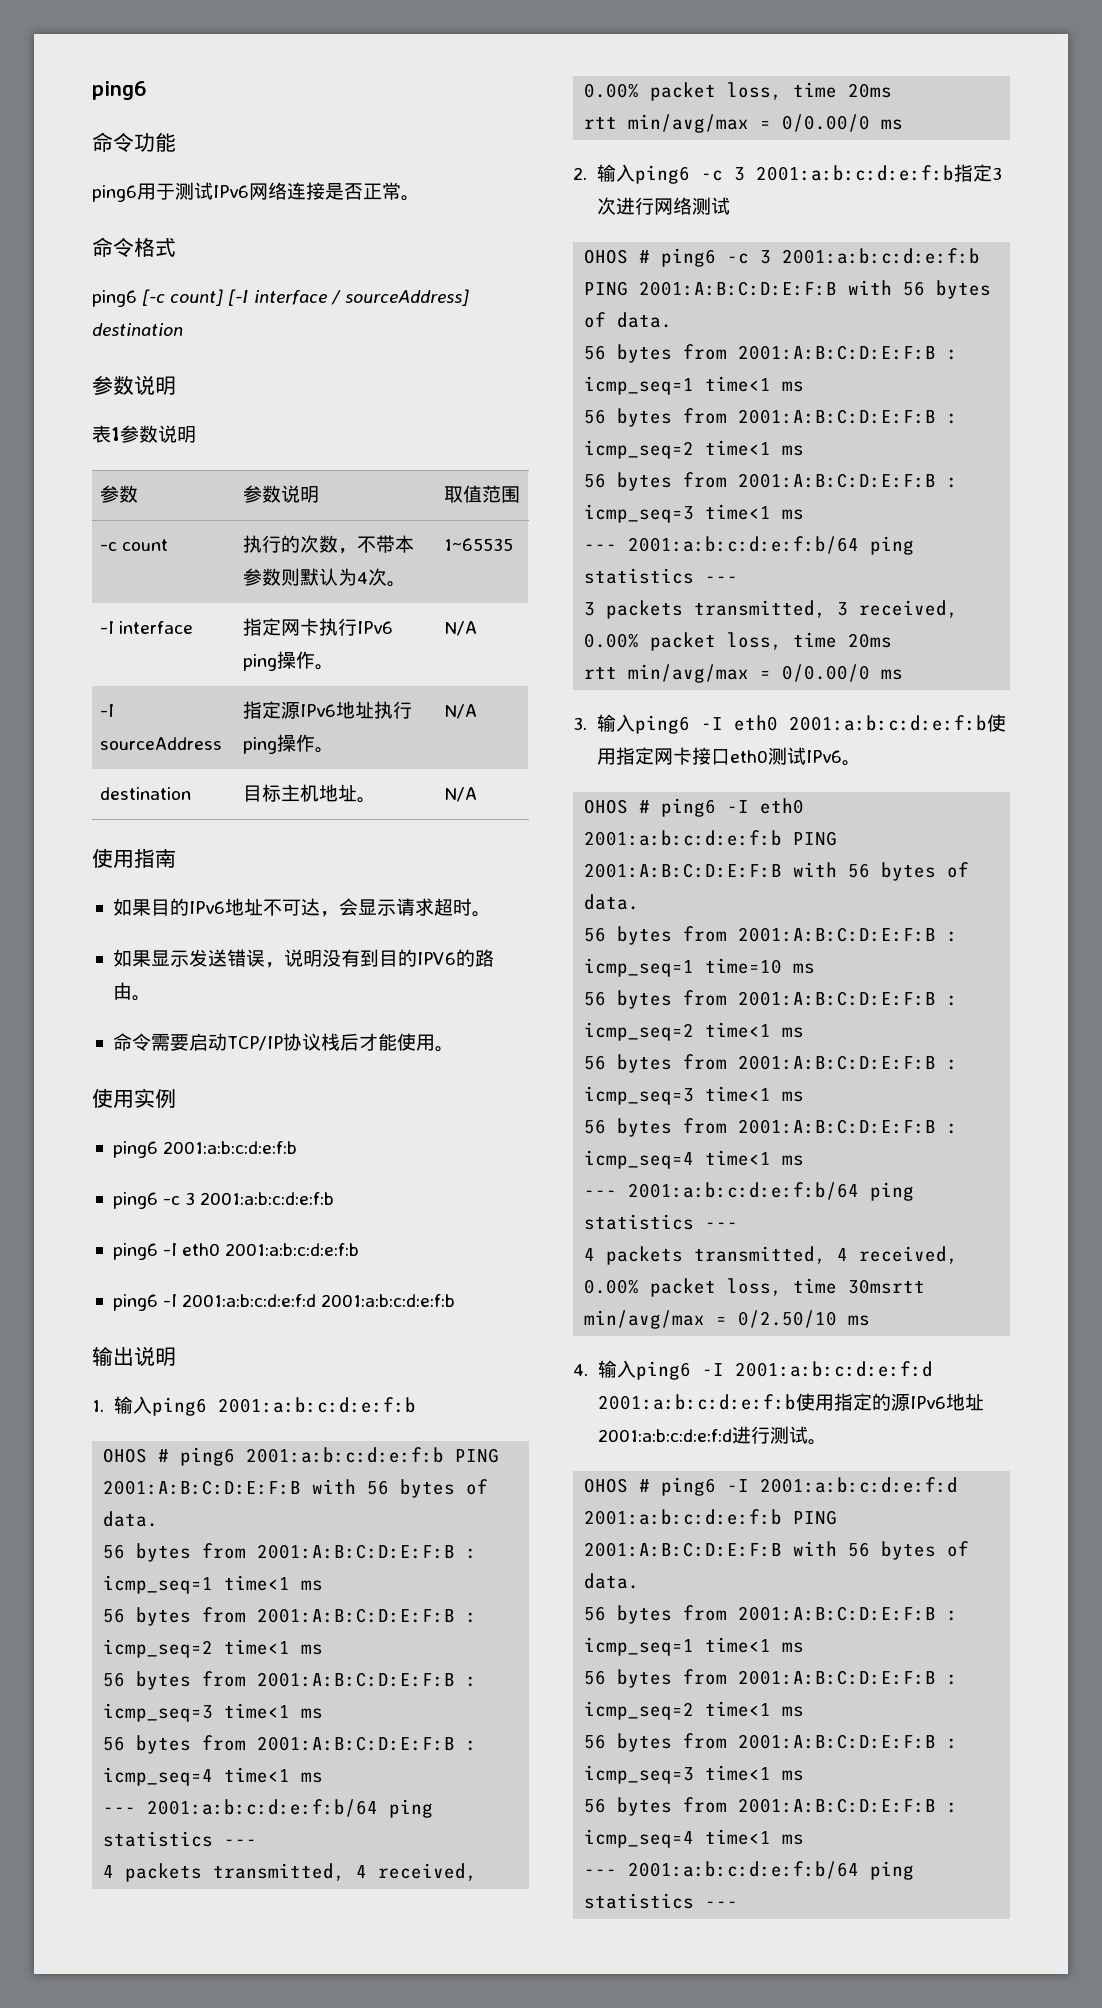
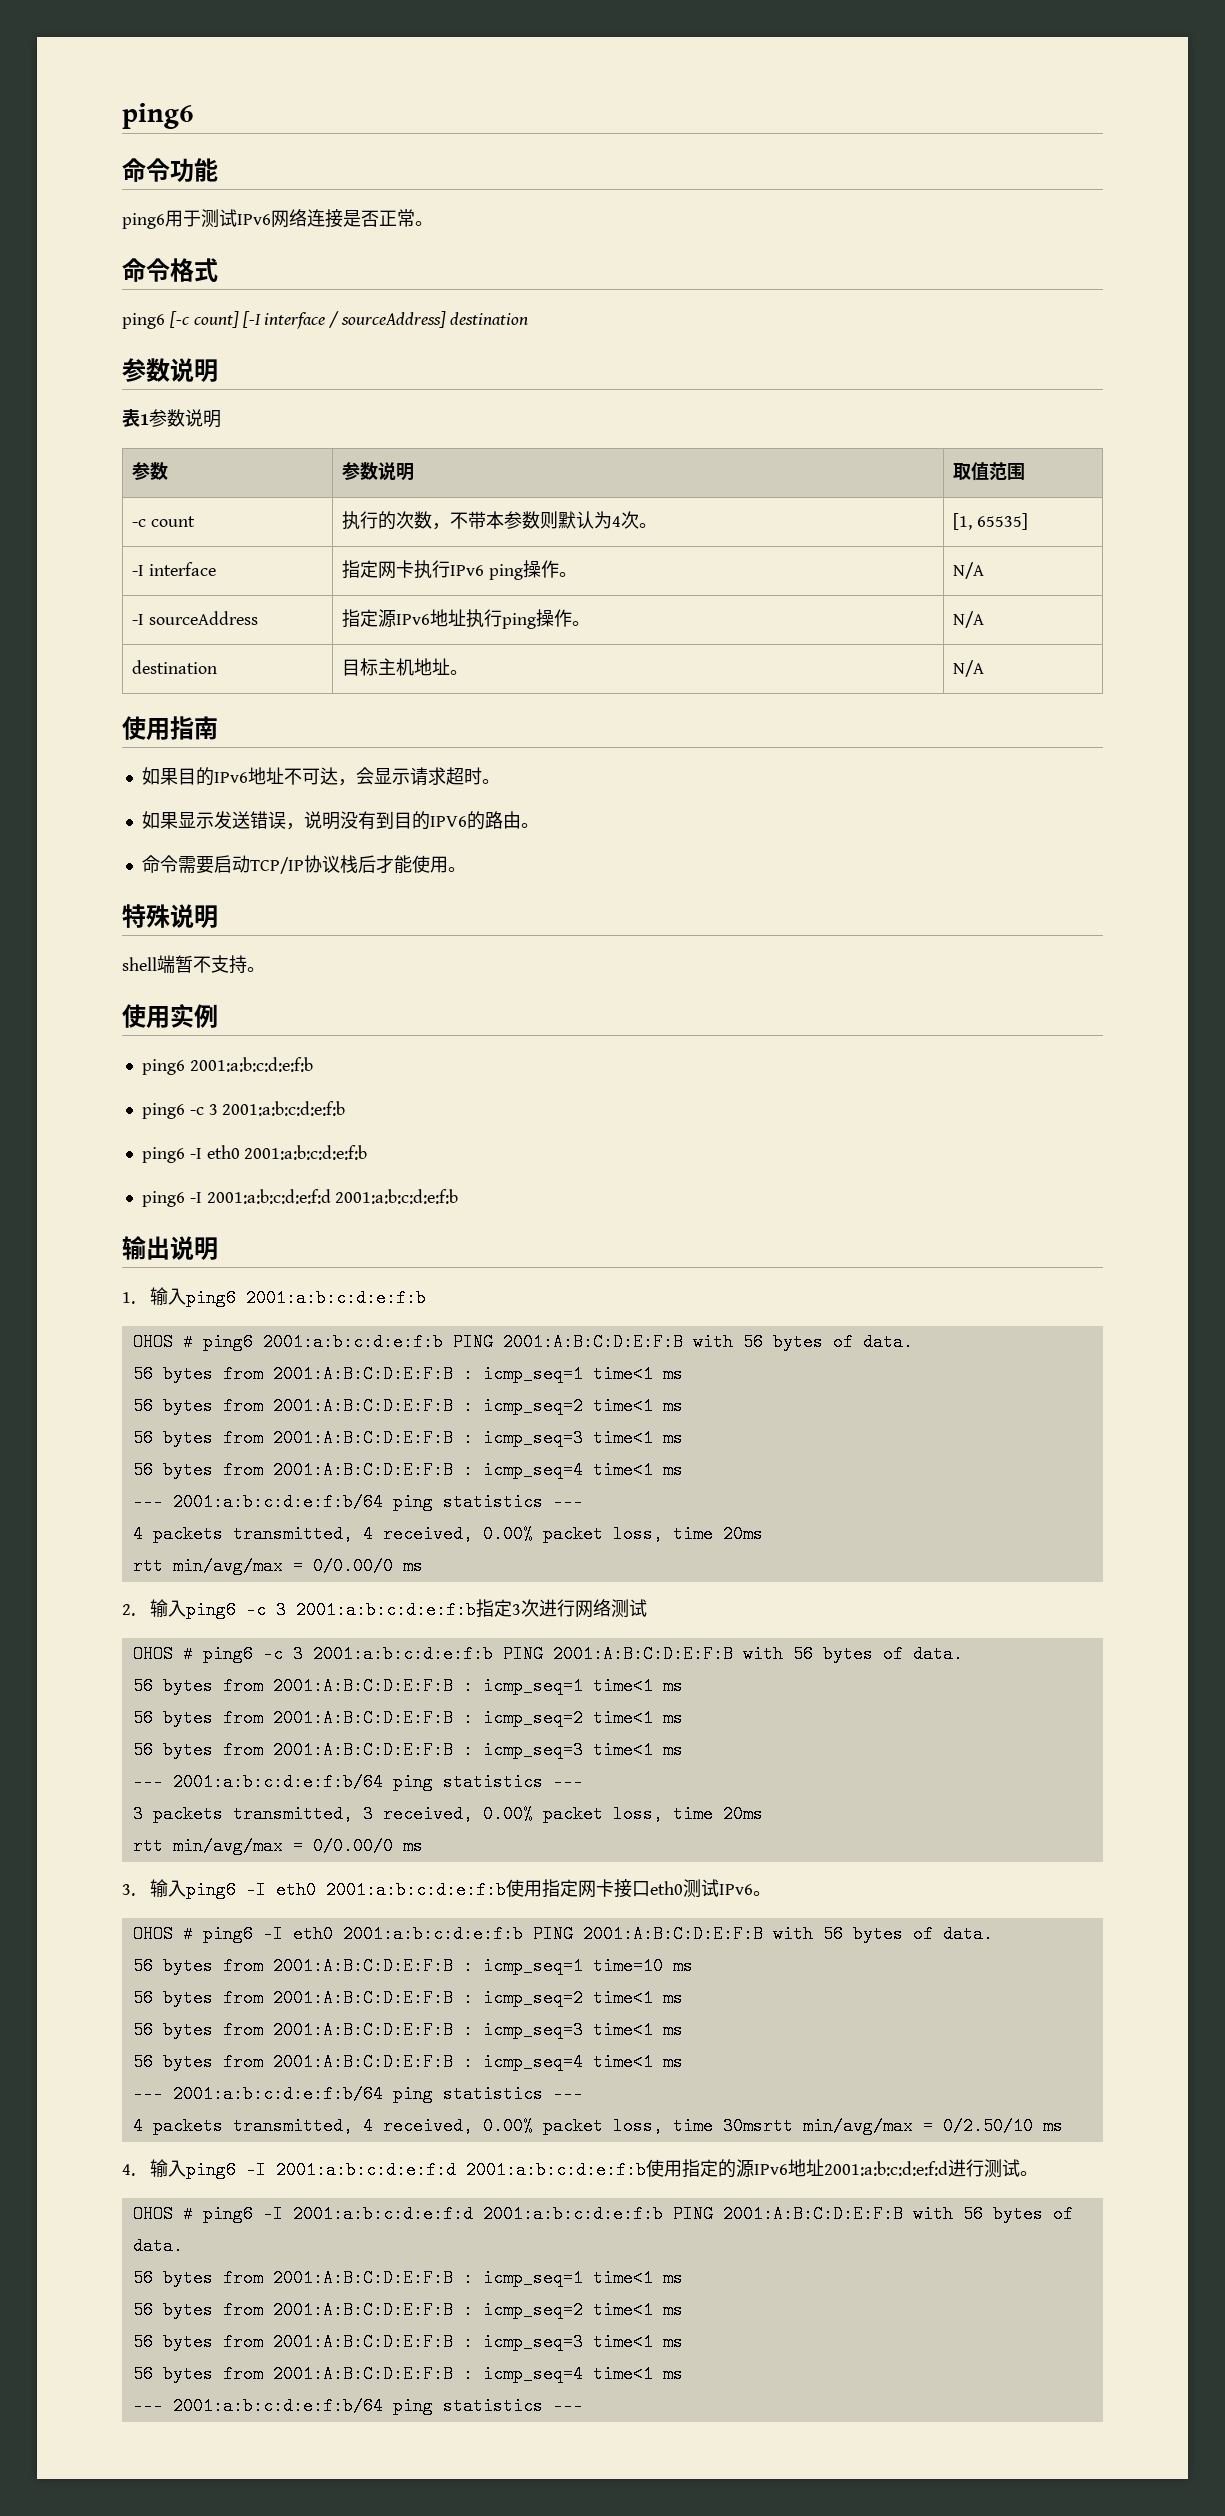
[443,538,513,551] 1~65535 -> [952,513,1028,530] [1, 65535]
(454, 1049) none -> [122,904,218,928] [122,955,265,974] // 特殊说明 // shell端暂不支持。

